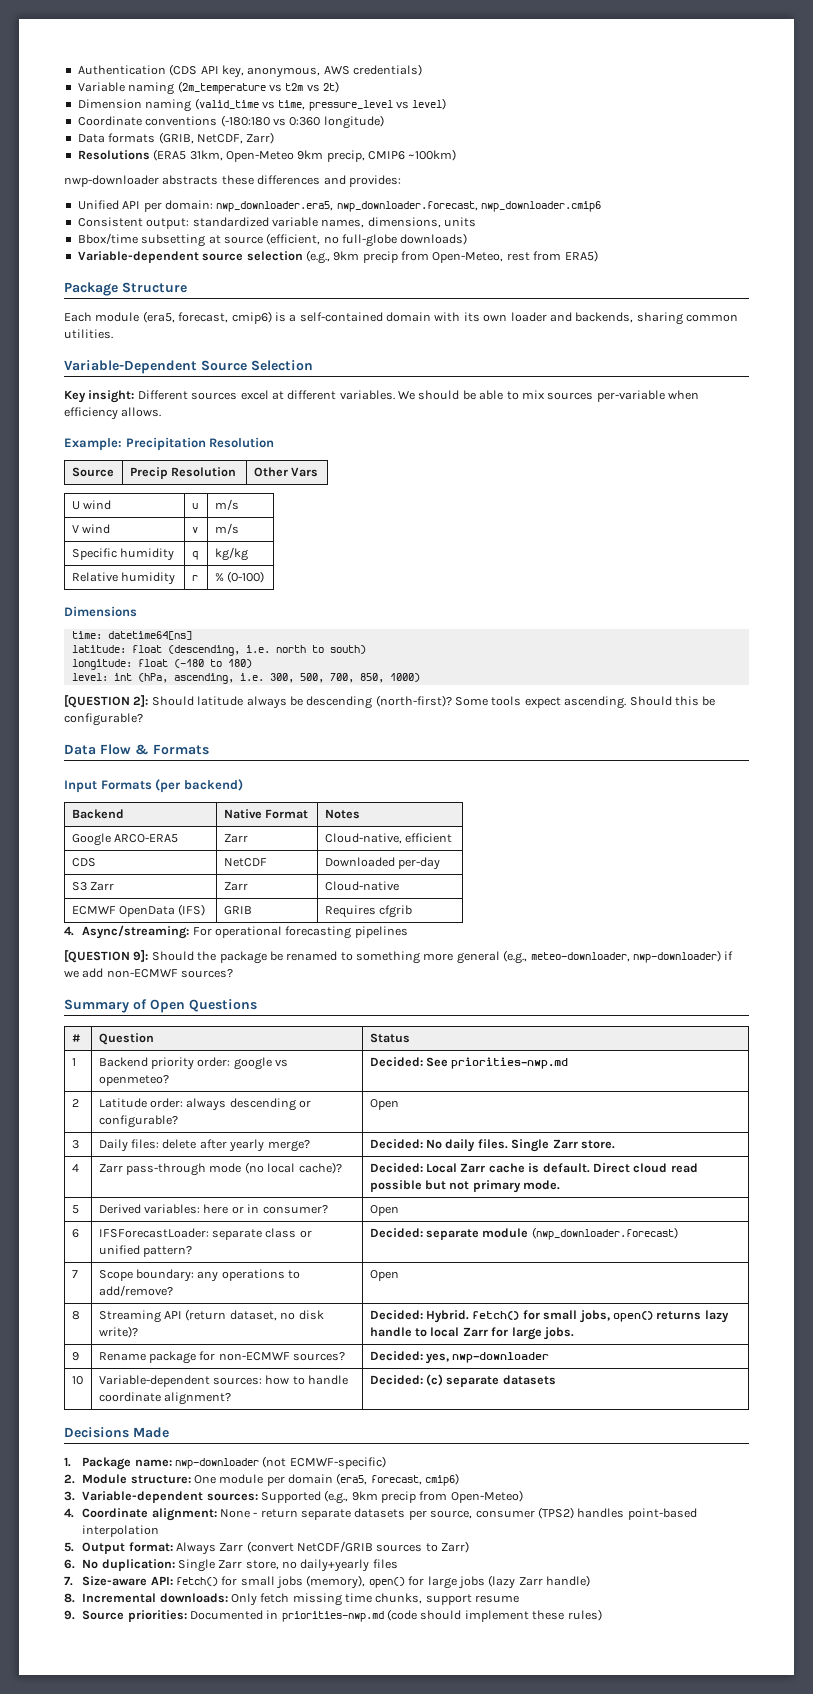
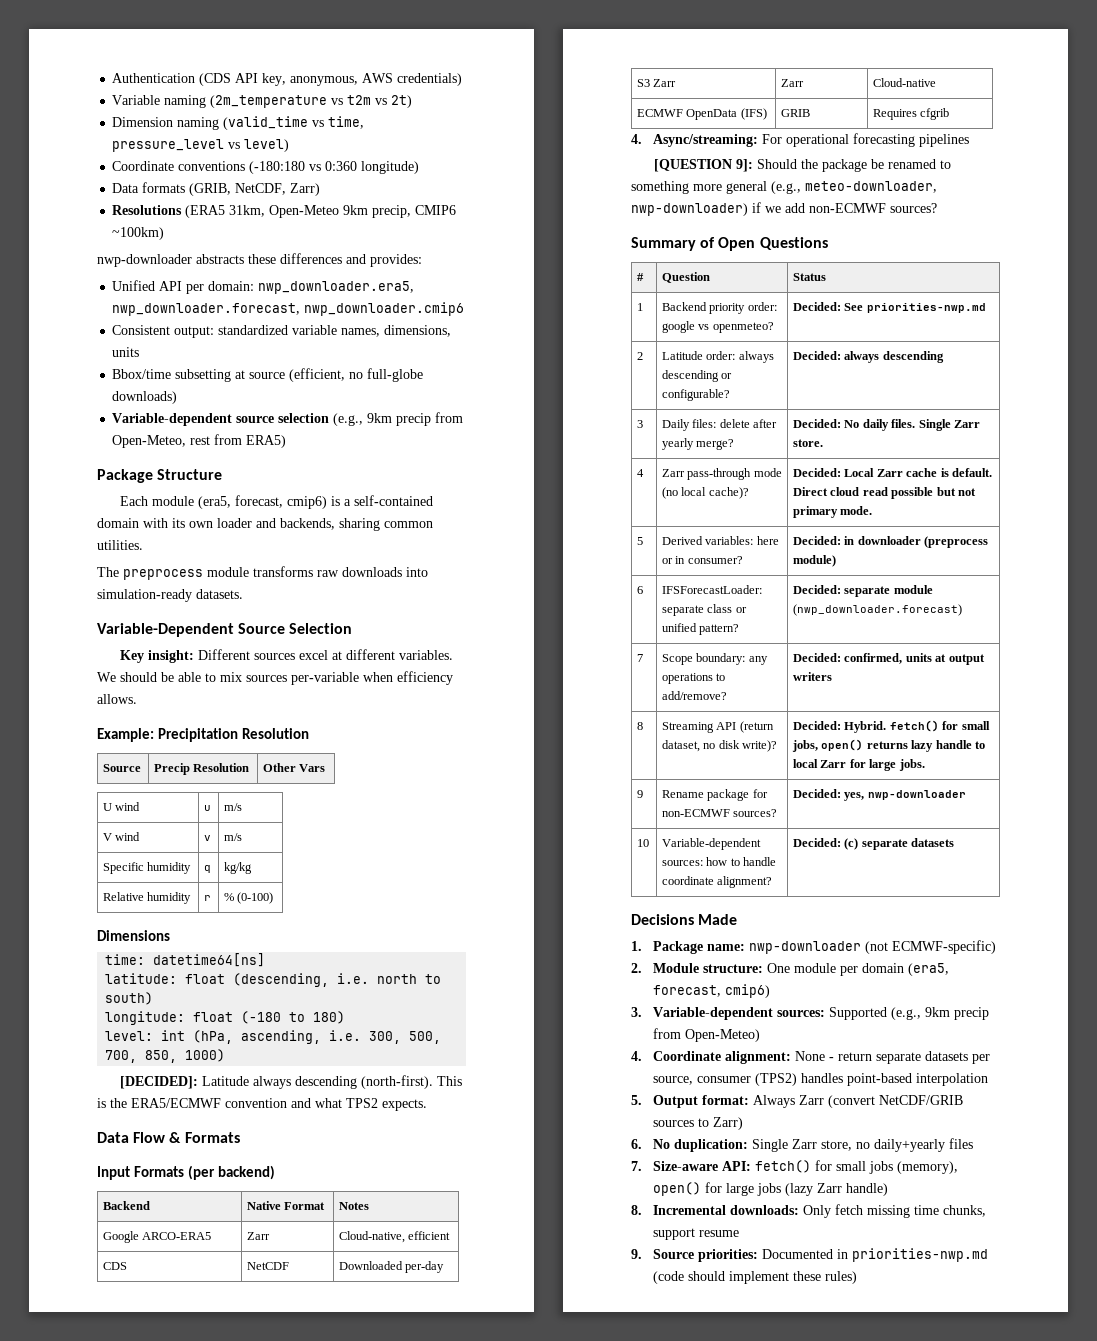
(113, 334) none -> [97,566,428,580] [97,589,243,602] // The preprocess module transforms raw downloads into simulation-ready datasets.
[64,695,716,709] [64,713,143,726] [QUESTION 2]: Should latitude always be descending (north-first)? Some tools expect ascending. Should this be configurable? -> [119,1075,462,1089] [97,1098,427,1111] [DECIDED]: Latitude always descending (north-first). This is the ERA5/ECMWF convention and what TPS2 expects.
[369,1099,399,1110] Open -> [793,351,944,363] Decided: always descending
[369,1205,399,1216] Open -> [793,536,989,548] [793,555,837,567] Decided: in downloader (preprocess module)
[369,1270,399,1281] Open -> [793,653,985,665] [793,672,833,681] Decided: confirmed, units at output writers

